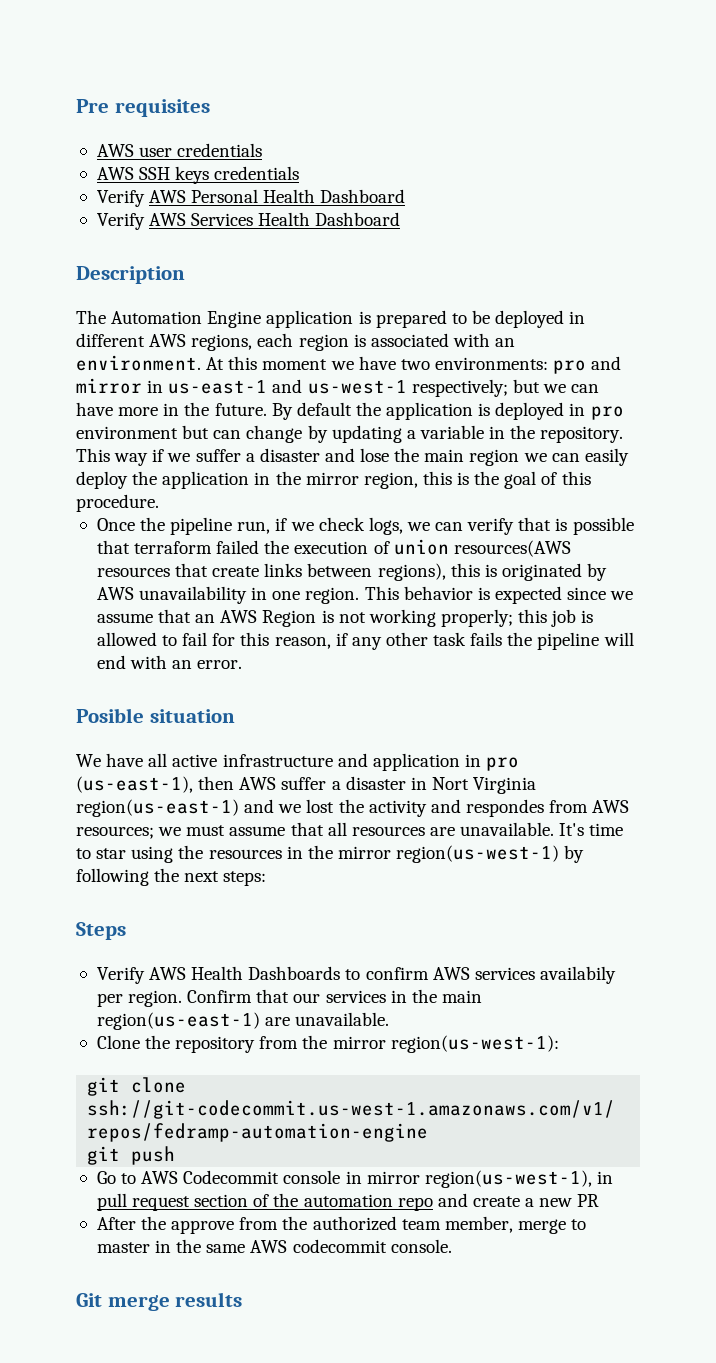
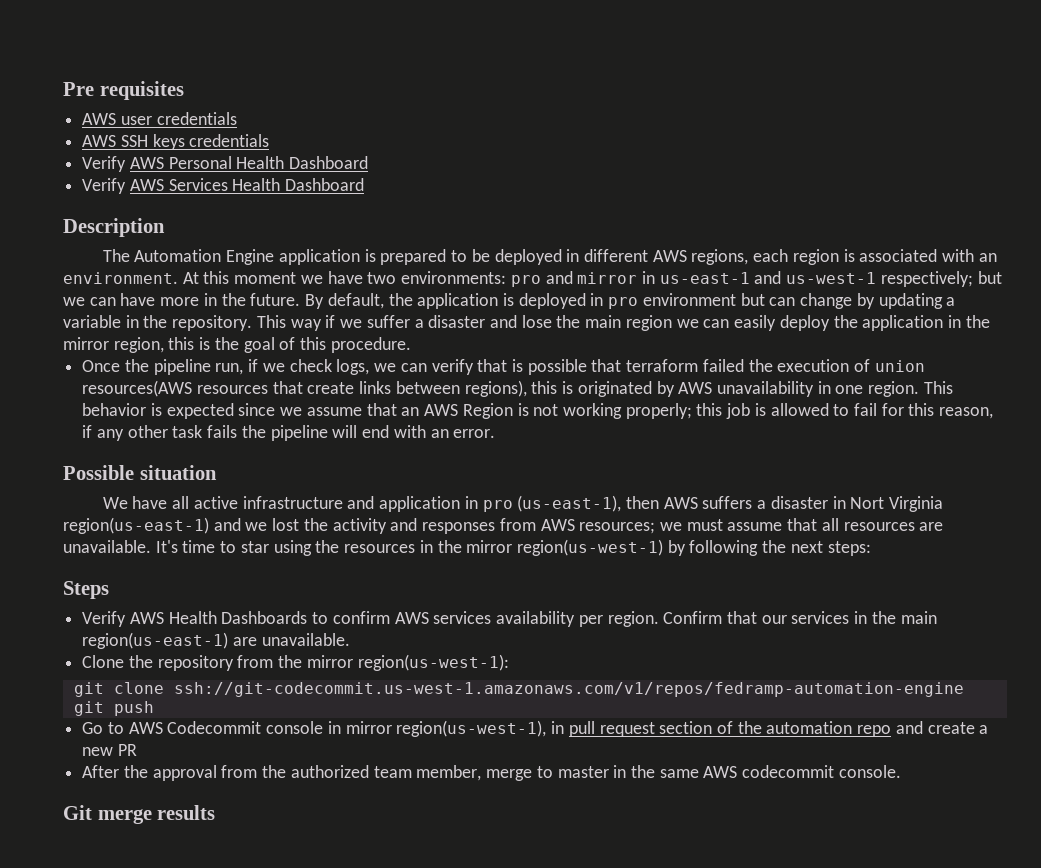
[296,402,352,416] default -> [327,293,384,309] default,
[76,708,144,723] Posible -> [63,465,134,480] Possible
[281,777,327,790] suffer -> [702,496,753,509] suffers
[465,799,544,817] respondes -> [422,522,496,534] responses
[539,966,616,984] availabily -> [496,611,576,627] availability
[171,1220,235,1234] approve -> [152,765,217,781] approval

